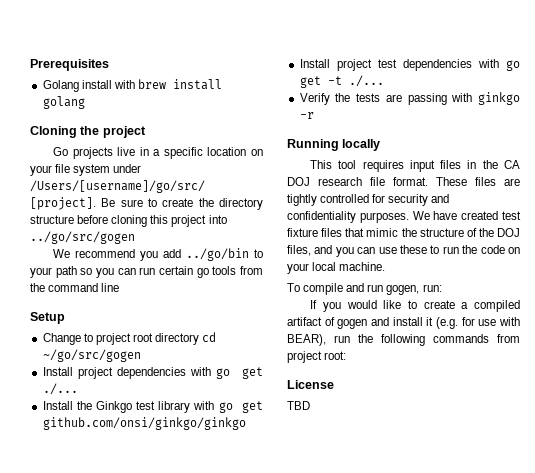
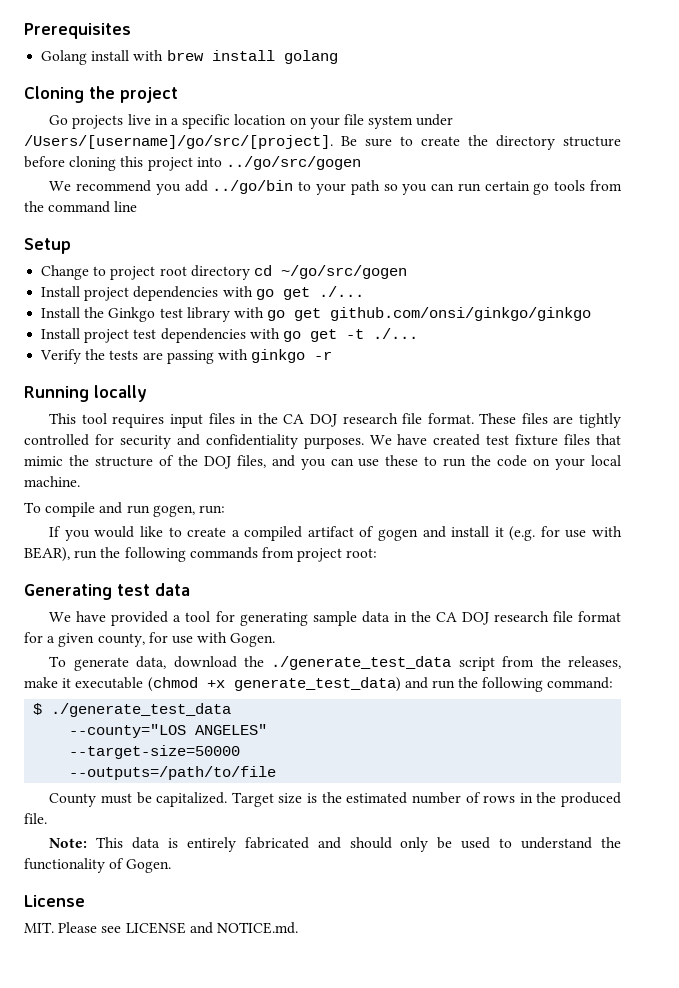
[287,380,334,389] [287,401,310,410] License // TBD -> [24,583,190,600] [49,611,621,626] [24,632,276,647] [49,656,622,671] [24,677,614,692] [33,703,232,717] [69,724,268,738] [69,745,241,759] [69,766,277,780] [49,792,621,807] [24,813,47,824] [49,837,621,852] [24,858,172,873] [24,895,85,907] [24,922,298,934] Generating test data // We have provided a tool for generating sample data in the CA DOJ research file format for a given county, for use with Gogen. // To generate data, download the ./generate_test_data script from the releases, make it executable (chmod +x generate_test_data) and run the following command: // $ ./generate_test_data // --county="LOS ANGELES" // --target-size=50000 // --outputs=/path/to/file // County must be capitalized. Target size is the estimated number of rows in the produced file. // Note: This data is entirely fabricated and should only be used to understand the functionality of Gogen. // License // MIT. Please see LICENSE and NOTICE.md.

